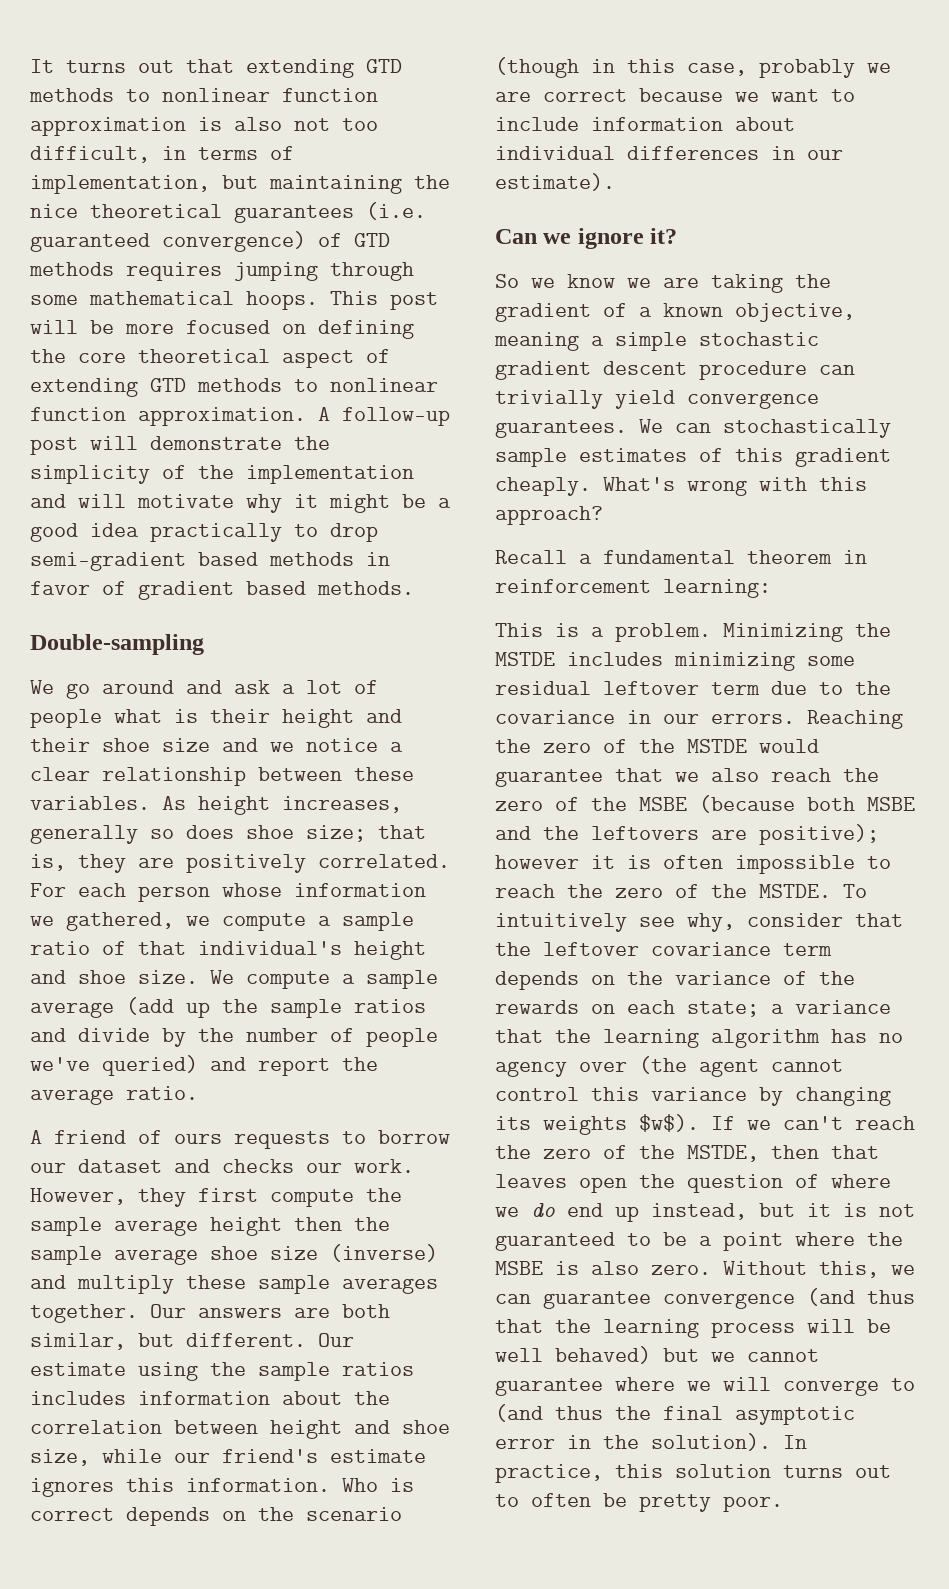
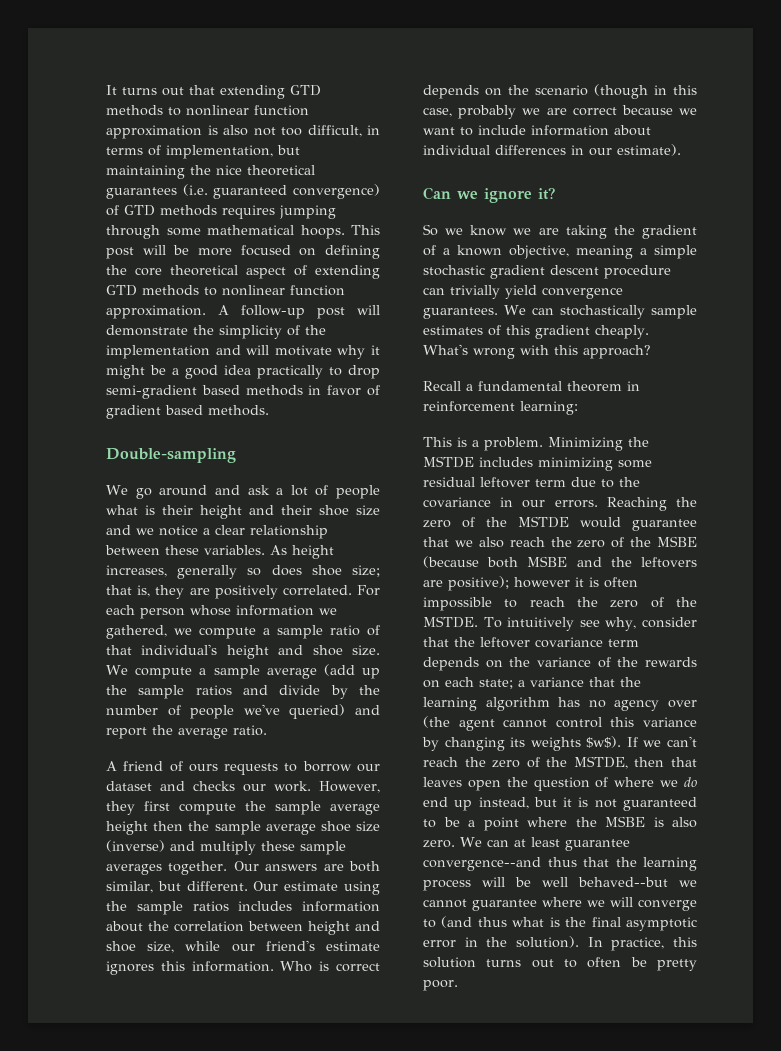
[723,1261,915,1278] [495,1288,855,1309] Without this, we can guarantee convergence (and -> [460,837,630,851] [423,857,541,871] We can at least guarantee convergence--and
[555,1346,699,1364] behaved) but -> [578,877,668,887] behaved--but
(603, 1413) none -> [512,917,560,927] what is

